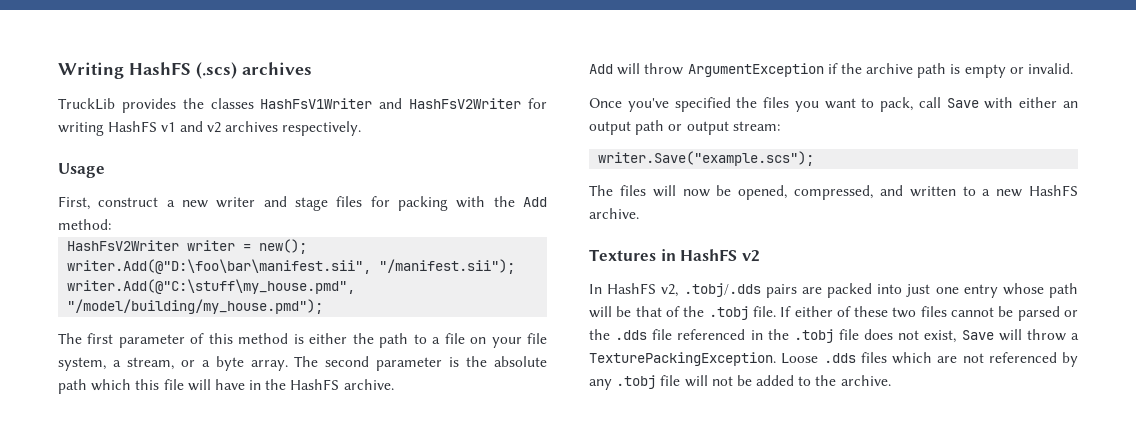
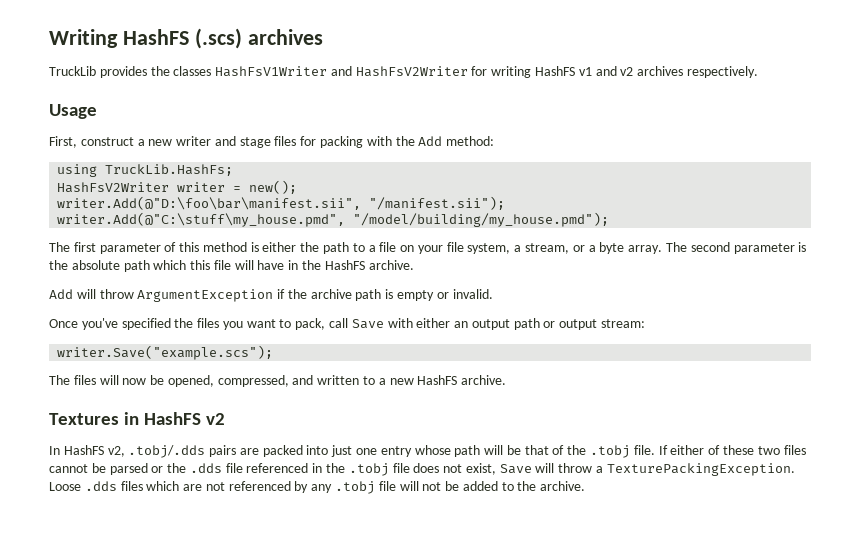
(111, 224) none -> [57,164,234,177] // using TruckLib.HashFs;

